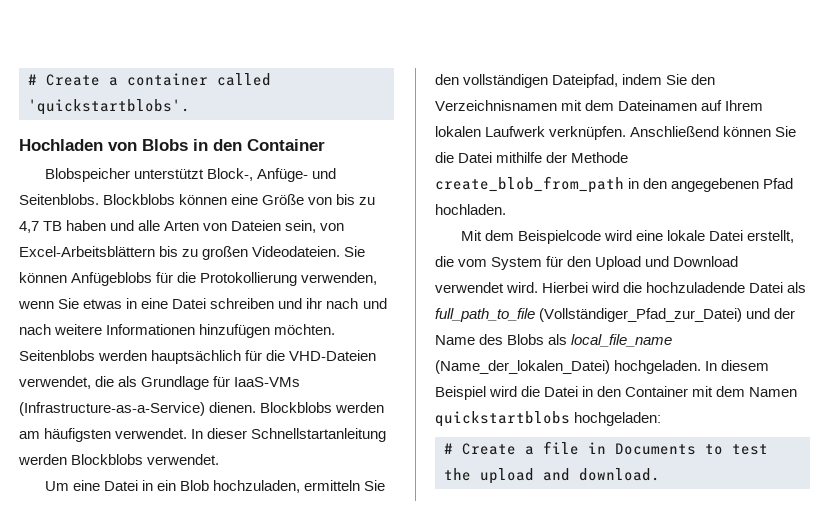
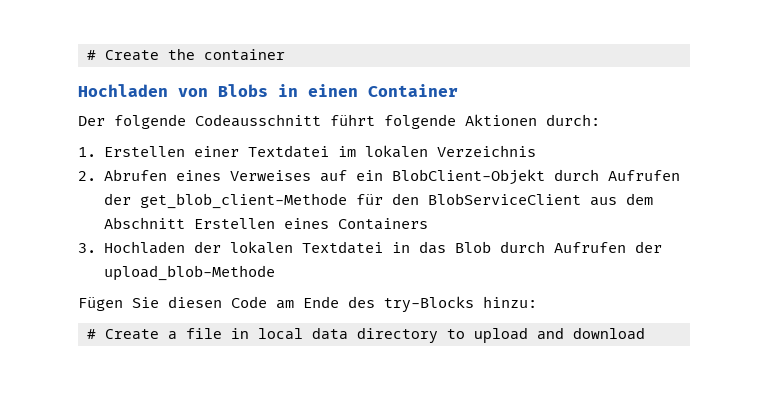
[28,74,118,86] # Create a -> [87,49,195,60] # Create the
[217,73,271,86] [28,99,190,115] called 'quickstartblobs'. -> (285, 54) none
[213,139,242,151] den -> [308,84,358,97] einen
[45,168,337,182] [19,194,376,205] [19,220,345,233] [19,246,366,260] [19,272,378,286] [18,298,387,309] [19,324,336,338] [19,350,377,364] [19,376,301,390] [19,402,385,416] [19,428,387,442] [18,454,220,465] [45,480,386,493] [435,74,716,88] [435,100,764,111] [435,126,797,140] [435,152,629,163] [435,176,794,193] [435,204,506,215] [461,230,795,244] [435,256,739,270] [435,282,807,293] [435,308,796,322] [435,334,673,347] [435,360,770,374] [435,386,798,400] [435,411,662,427] Blobspeicher unterstützt Block-, Anfüge- und Seitenblobs. Blockblobs können eine Größe von bis zu 4,7 TB haben und alle Arten von Dateien sein, von Excel-Arbeitsblättern bis zu großen Videodateien. Sie können Anfügeblobs für die Protokollierung verwenden, wenn Sie etwas in eine Datei schreiben und ihr nach und nach weitere Informationen hinzufügen möchten. Seitenblobs werden hauptsächlich für die VHD-Dateien verwendet, die als Grundlage für IaaS-VMs (Infrastructure-as-a-Service) dienen. Blockblobs werden am häufigsten verwendet. In dieser Schnellstartanleitung werden Blockblobs verwendet. // Um eine Datei in ein Blob hochzuladen, ermitteln Sie den vollständigen Dateipfad, indem Sie den Verzeichnisnamen mit dem Dateinamen auf Ihrem lokalen Laufwerk verknüpfen. Anschließend können Sie die Datei mithilfe der Methode create_blob_from_path in den angegebenen Pfad hochladen. // Mit dem Beispielcode wird eine lokale Datei erstellt, die vom System für den Upload und Download verwendet wird. Hierbei wird die hochzuladende Datei als full_path_to_file (Vollständiger_Pfad_zur_Datei) und der Name des Blobs als local_file_name (Name_der_lokalen_Datei) hochgeladen. In diesem Beispiel wird die Datei in den Container mit dem Namen quickstartblobs hochgeladen: -> [78,114,600,129] [78,145,536,158] [78,169,680,185] [103,193,653,209] [103,217,428,230] [78,241,662,254] [103,265,275,281] [78,296,537,312] Der folgende Codeausschnitt führt folgende Aktionen durch: // 1. Erstellen einer Textdatei im lokalen Verzeichnis // 2. Abrufen eines Verweises auf ein BlobClient-Objekt durch Aufrufen der get_blob_client-Methode für den BlobServiceClient aus dem Abschnitt Erstellen eines Containers // 3. Hochladen der lokalen Textdatei in das Blob durch Aufrufen der upload_blob-Methode // Fügen Sie diesen Code am Ende des try-Blocks hinzu:
[615,443,768,455] [444,468,471,481] Documents to test the -> [258,328,465,343] local data directory to
[579,468,660,481] download. -> [573,328,645,339] download

